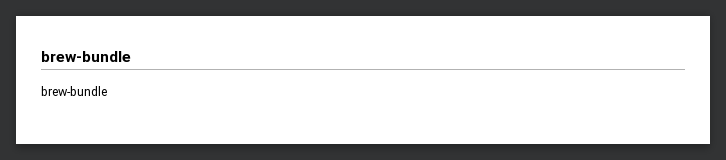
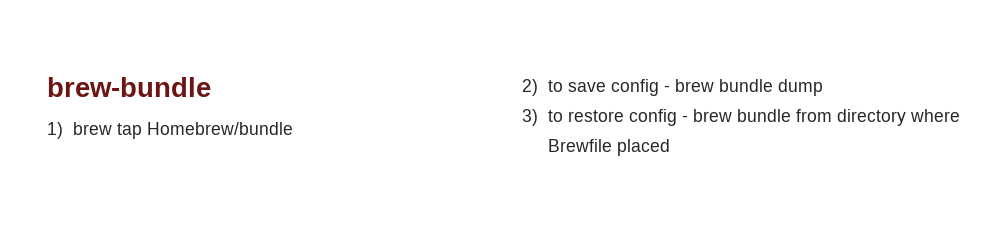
[41,86,107,96] brew-bundle -> [47,122,293,139] [522,79,823,96] [522,109,960,126] [547,139,670,156] 1) brew tap Homebrew/bundle // 2) to save config - brew bundle dump // 3) to restore config - brew bundle from directory where Brewfile placed

